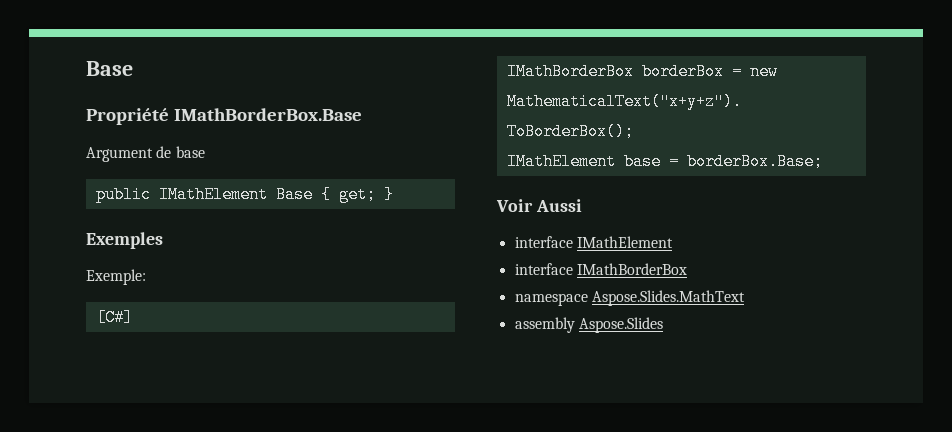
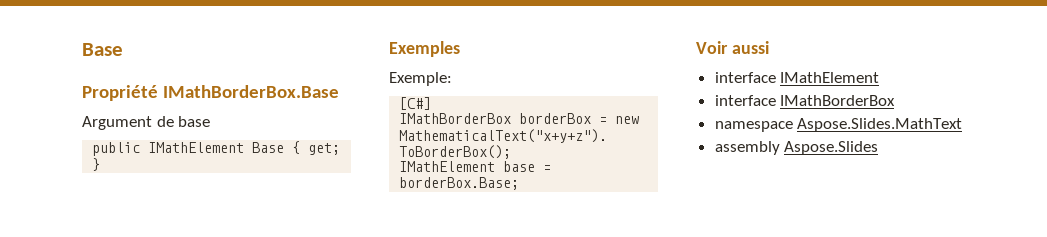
[535,199,582,212] Aussi -> [731,41,769,54] aussi

